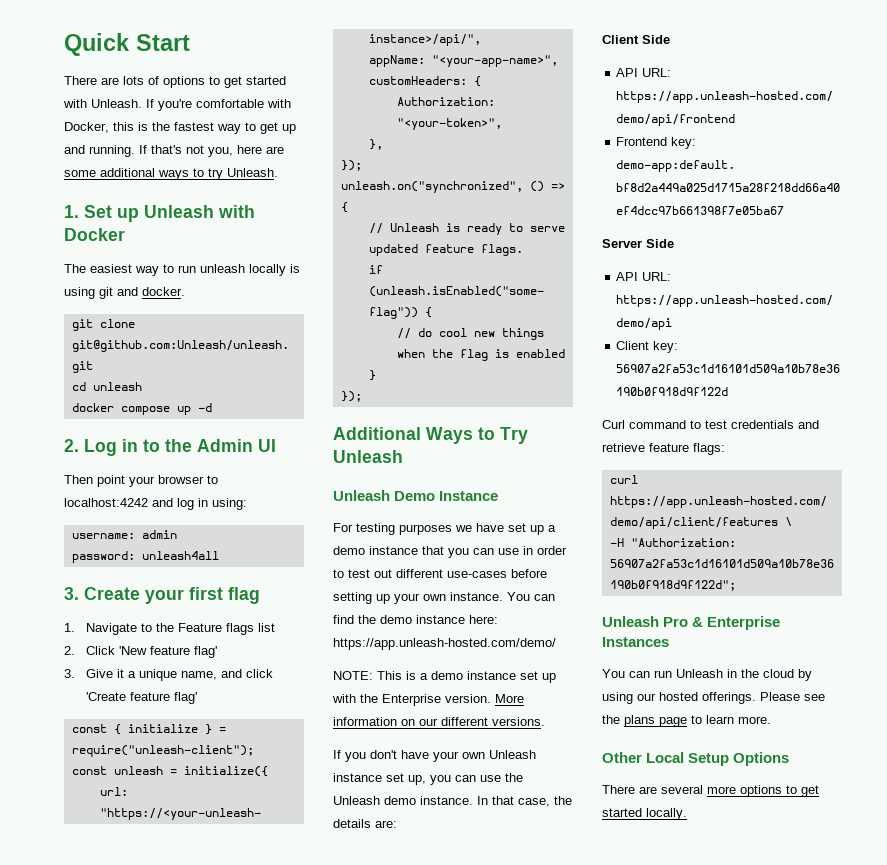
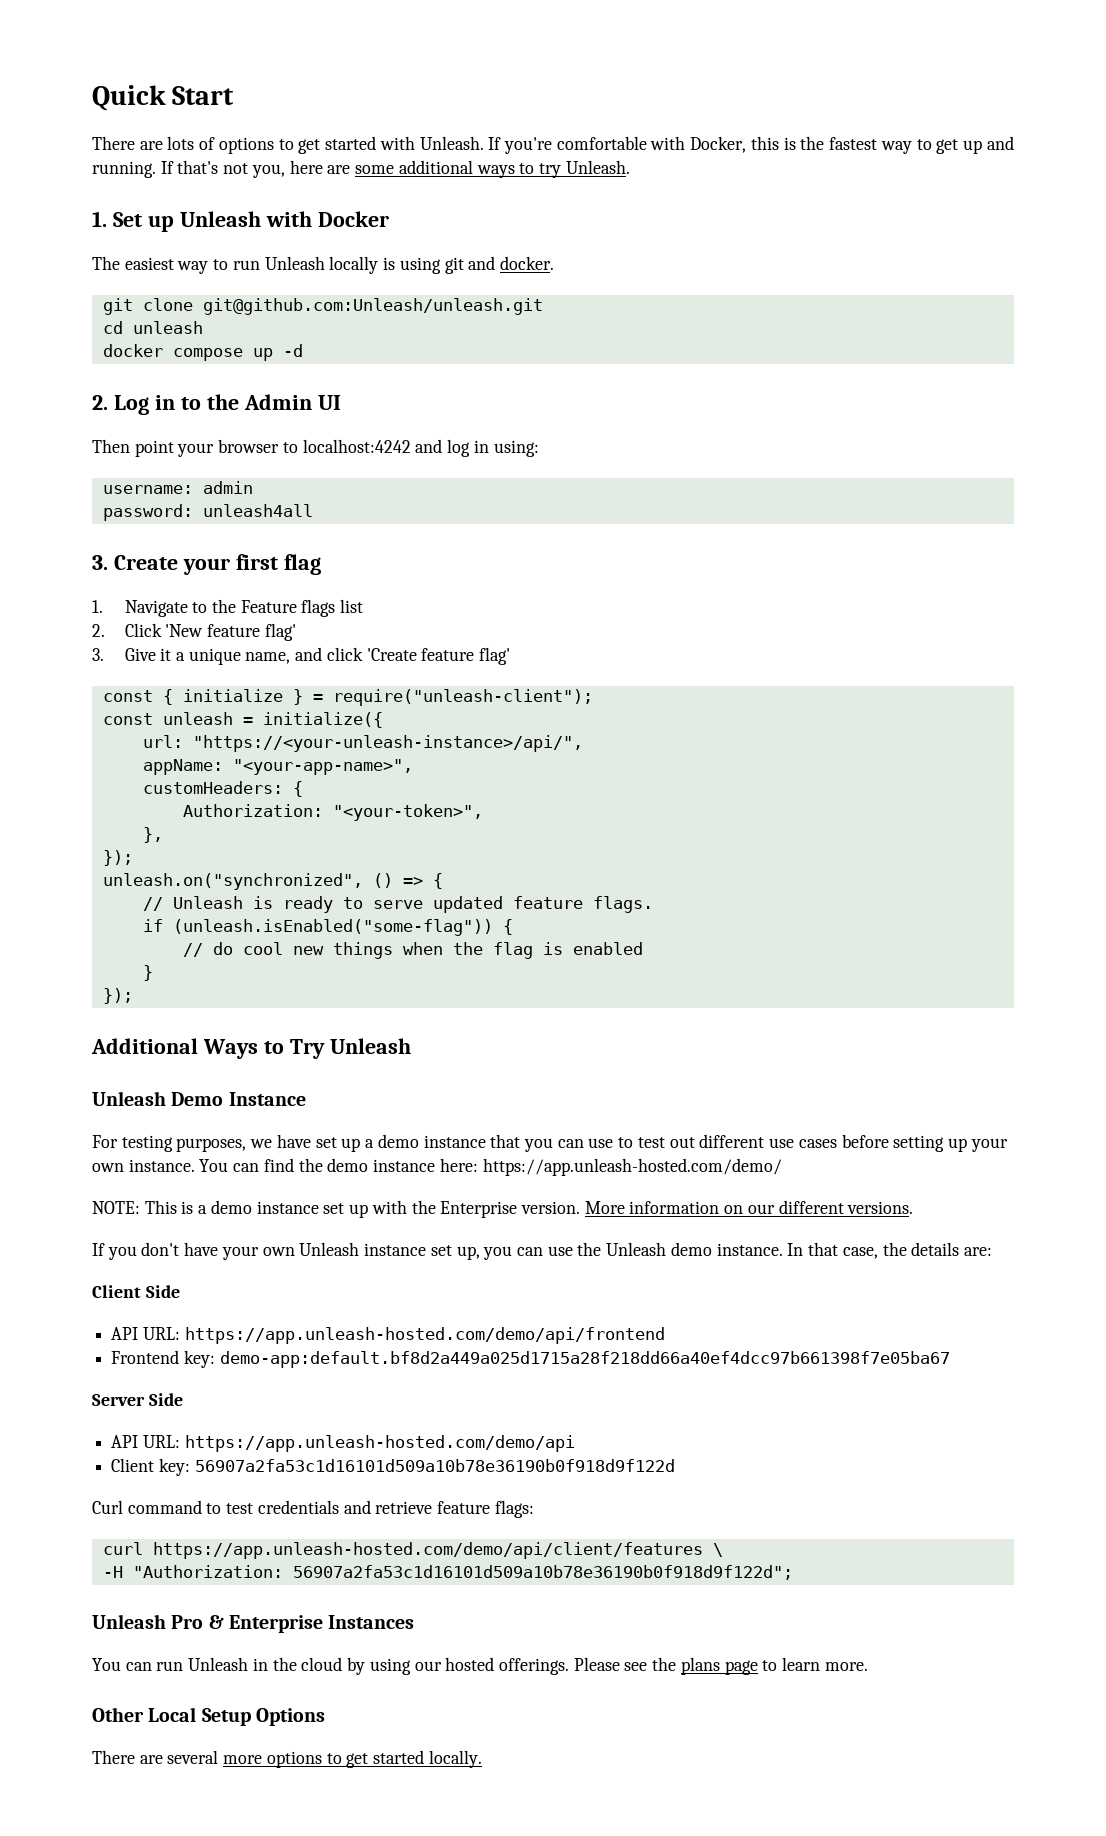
[200,264,245,273] unleash -> [264,256,325,270] Unleash
[399,524,452,535] purposes -> [176,1138,247,1152] purposes,
[523,546,567,555] in order -> (614, 1143) none
[447,571,507,578] use-cases -> [769,1138,837,1148] use cases

